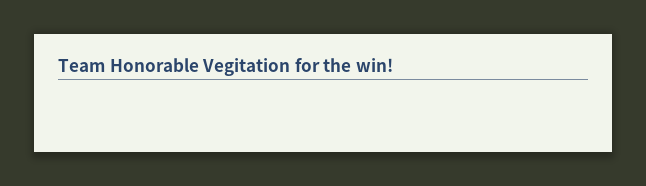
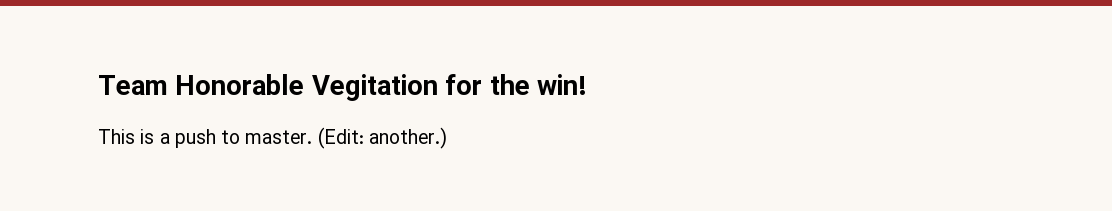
(393, 65) none -> [98,127,447,149] // This is a push to master. (Edit: another.)

